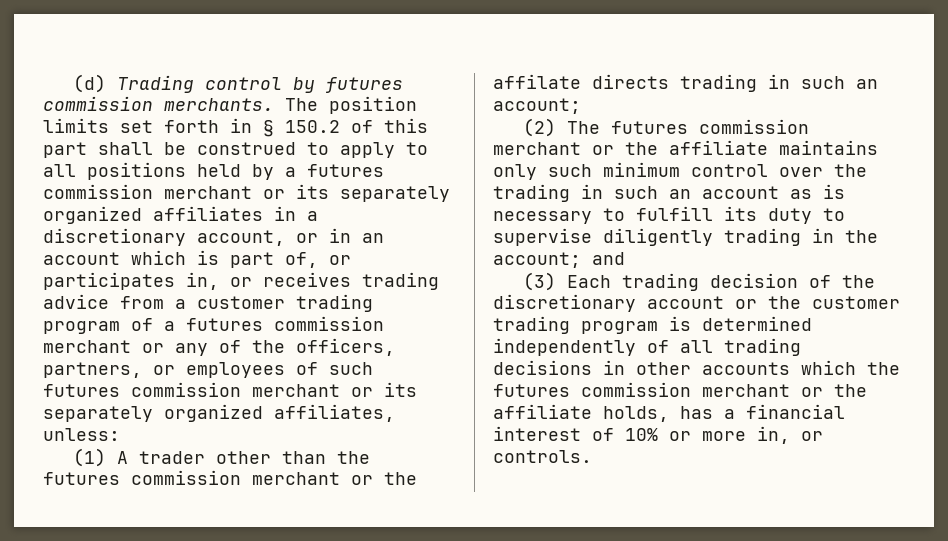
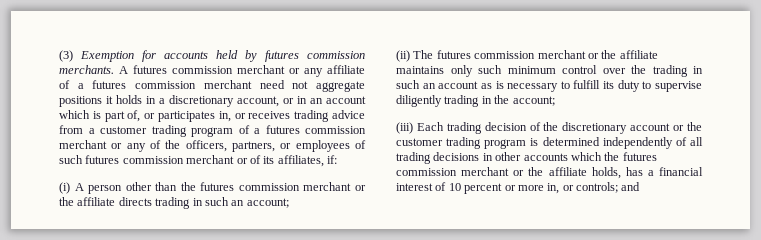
[73,74,404,93] [43,96,417,114] [43,118,428,137] [43,142,428,158] [43,162,384,180] [43,184,450,202] [43,206,263,224] (d) Trading control by futures commission merchants. The position limits set forth in § 150.2 of this part shall be construed to apply to all positions held by a futures commission merchant or its separately organized affiliates -> [59,50,365,62] [59,65,365,77] [59,80,365,92] [59,95,142,107] (3) Exemption for accounts held by futures commission merchants. A futures commission merchant or any affiliate of a futures commission merchant need not aggregate positions it holds
[384,382,417,397] [43,404,395,422] [43,428,120,441] [73,448,206,467] its separately organized affiliates, unless: // (1) A trader -> [249,155,337,167] [59,182,123,194] of its affiliates, if: // (i) A person
[493,74,581,89] affilate -> [77,197,116,206] affiliate
[523,118,557,137] (2) -> [396,50,410,62] (ii)
[592,252,625,265] [523,272,557,291] and // (3) -> [396,122,413,134] // (iii)
[625,428,658,441] 10% -> [448,183,503,194] 10 percent
[493,450,592,463] controls. -> [576,182,641,193] controls; and

